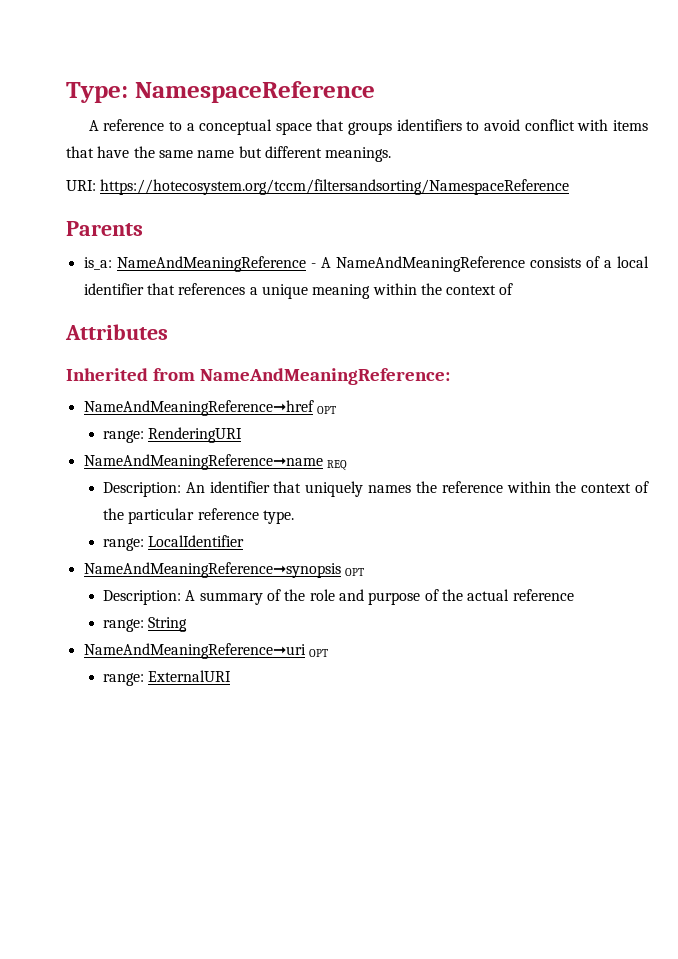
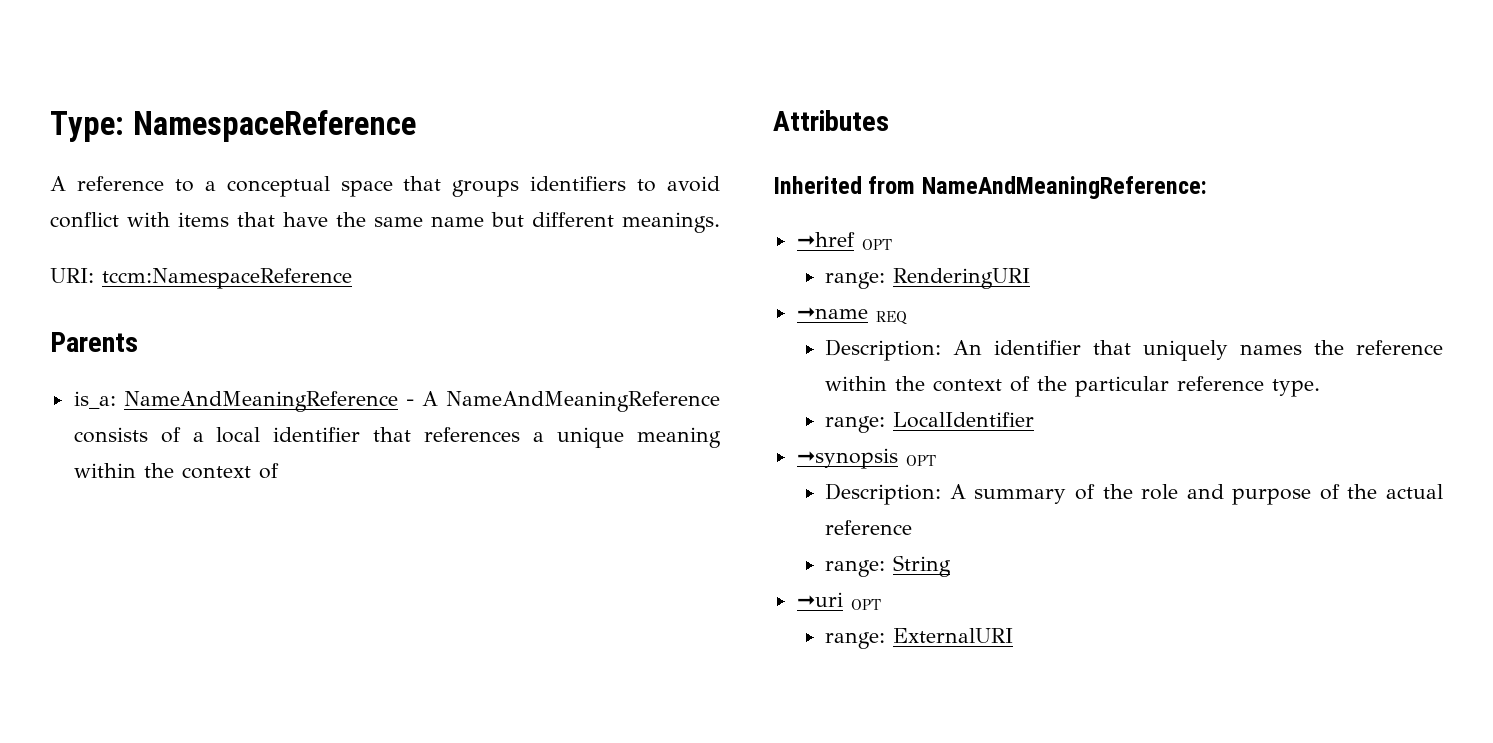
[100,179,570,195] https://hotecosystem.org/tccm/filtersandsorting/NamespaceReference -> [102,268,352,289] tccm:NamespaceReference
[83,400,314,416] NameAndMeaningReference➞href -> [796,232,855,247] ➞href
[83,454,323,470] NameAndMeaningReference➞name -> [796,307,868,319] ➞name
[83,562,341,578] NameAndMeaningReference➞synopsis -> [796,448,898,469] ➞synopsis
[83,643,306,659] NameAndMeaningReference➞uri -> [796,592,843,607] ➞uri

